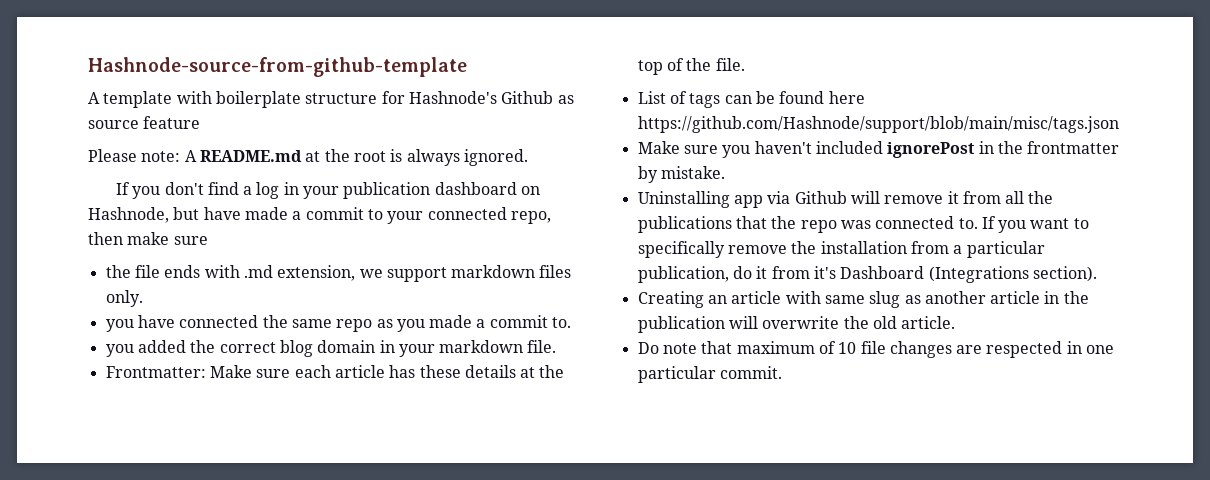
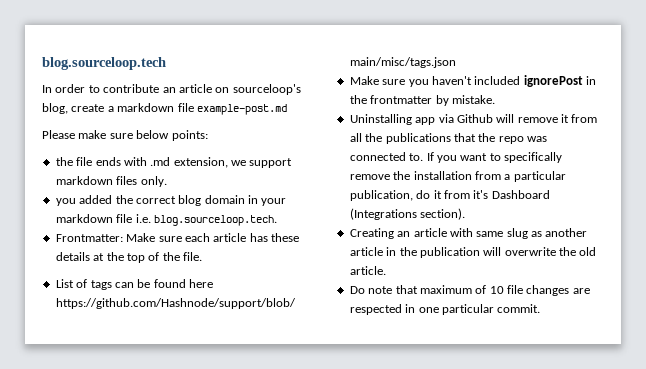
[88,57,467,77] [88,91,574,108] [88,116,201,129] [88,149,528,166] [115,182,541,199] [88,207,551,224] [88,232,123,245] Hashnode-source-from-github-template // A template with boilerplate structure for Hashnode's Github as source feature // Please note: A README.md at the root is always ignored. // If you don't find a log in your publication dashboard on Hashnode, but have made a commit to your connected repo, then -> [42,57,166,70] [42,84,301,95] [42,103,287,115] [42,130,75,139] blog.sourceloop.tech // In order to contribute an article on sourceloop's blog, create a markdown file example-post.md // Please
(208, 240) none -> [136,130,208,141] below points:
[105,315,572,332] // you have connected the same repo as you made a commit to. -> (167, 181) none
[527,340,557,353] file. -> [116,214,277,226] file i.e. blog.sourceloop.tech.

